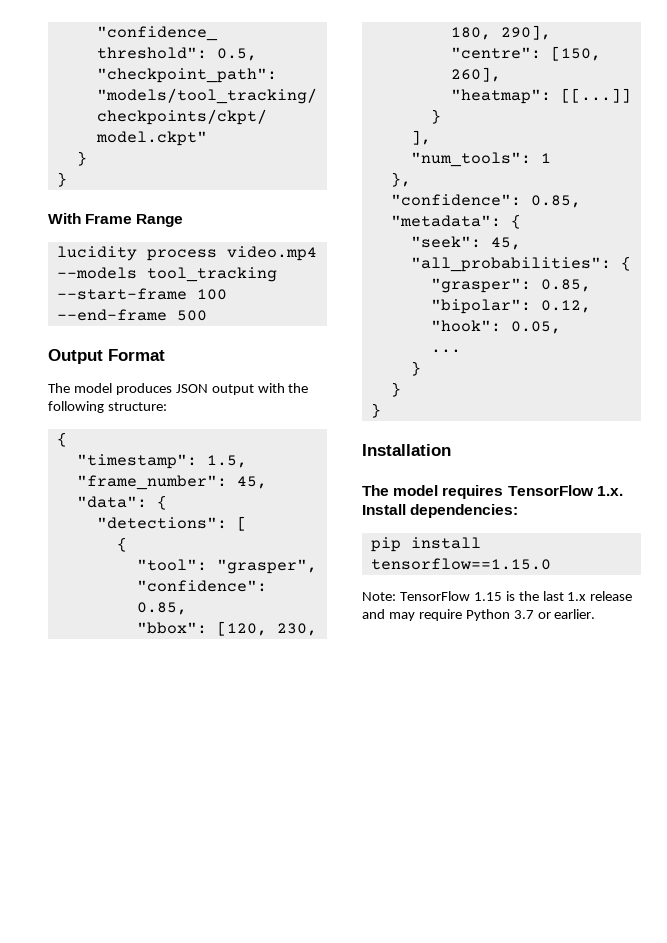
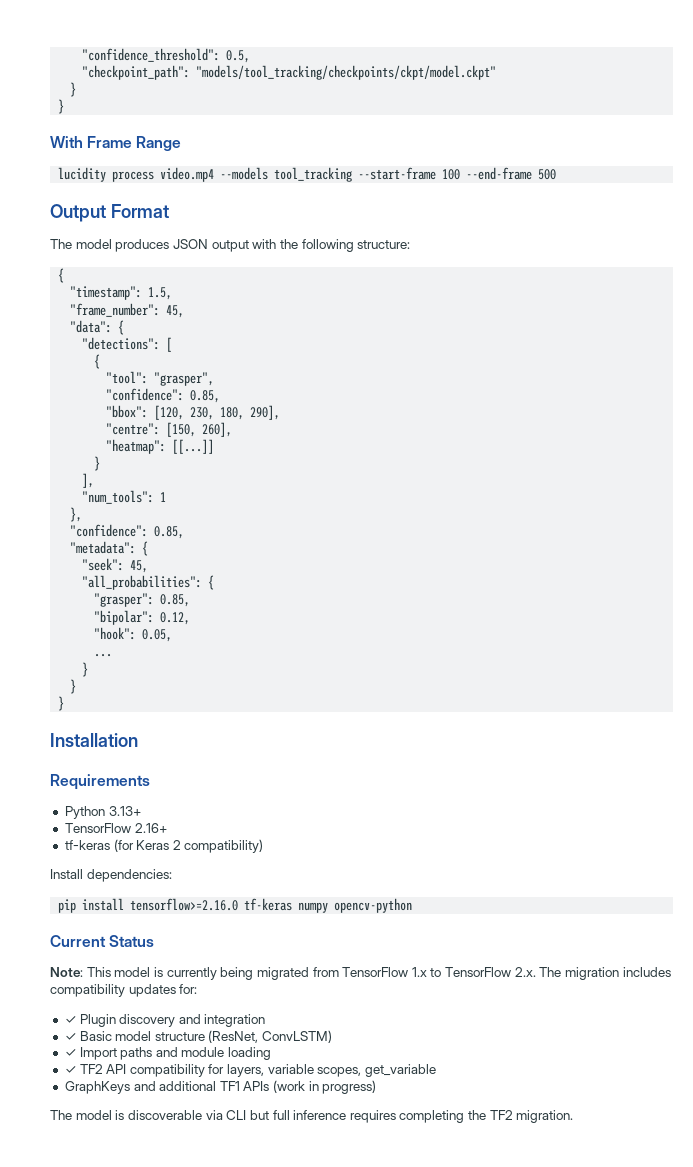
[362,485,623,499] [362,504,519,518] [370,537,481,552] [370,558,551,570] [362,591,633,601] [362,609,596,621] The model requires TensorFlow 1.x. Install dependencies: // pip install tensorflow==1.15.0 // Note: TensorFlow 1.15 is the last 1.x release and may require Python 3.7 or earlier. -> [50,774,150,790] [64,806,141,819] [64,823,167,833] [64,839,264,853] [50,869,172,882] [58,898,413,913] [50,935,155,947] [50,967,671,980] [50,984,198,997] [64,1014,266,1027] [64,1030,333,1043] [64,1047,272,1060] [64,1064,437,1077] [64,1080,377,1094] [50,1110,574,1123] Requirements // Python 3.13+ // TensorFlow 2.16+ // tf-keras (for Keras 2 compatibility) // Install dependencies: // pip install tensorflow>=2.16.0 tf-keras numpy opencv-python // Current Status // Note: This model is currently being migrated from TensorFlow 1.x to TensorFlow 2.x. The migration includes compatibility updates for: // ✓ Plugin discovery and integration // ✓ Basic model structure (ResNet, ConvLSTM) // ✓ Import paths and module loading // ✓ TF2 API compatibility for layers, variable scopes, get_variable // GraphKeys and additional TF1 APIs (work in progress) // The model is discoverable via CLI but full inference requires completing the TF2 migration.

